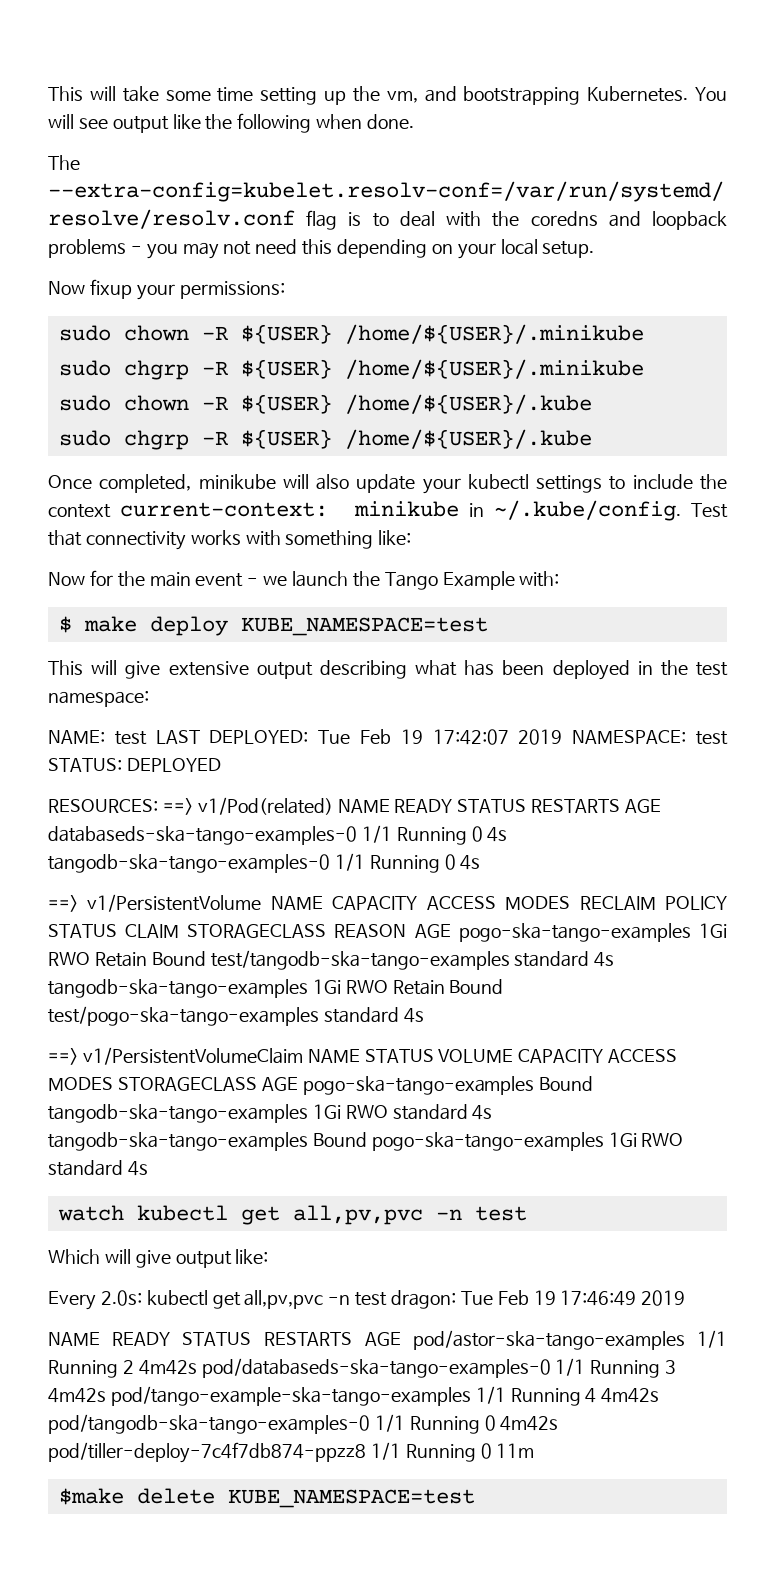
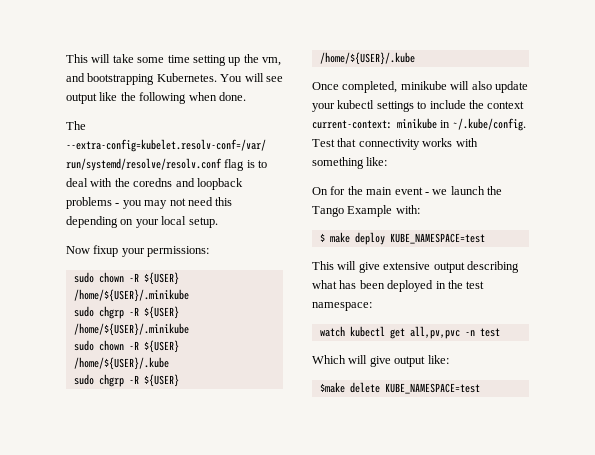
[48,572,85,586] Now -> [312,187,328,195] On
[48,729,728,745] [48,758,221,772] [48,797,661,815] [48,825,508,845] [48,853,481,873] [48,894,727,912] [48,923,727,942] [48,950,615,970] [48,979,504,998] [48,1006,424,1026] [48,1047,678,1065] [48,1076,594,1095] [48,1104,493,1123] [48,1132,684,1151] [48,1160,148,1176] // NAME: test LAST DEPLOYED: Tue Feb 19 17:42:07 2019 NAMESPACE: test STATUS: DEPLOYED // RESOURCES: ==> v1/Pod(related) NAME READY STATUS RESTARTS AGE databaseds-ska-tango-examples-0 1/1 Running 0 4s tangodb-ska-tango-examples-0 1/1 Running 0 4s // ==> v1/PersistentVolume NAME CAPACITY ACCESS MODES RECLAIM POLICY STATUS CLAIM STORAGECLASS REASON AGE pogo-ska-tango-examples 1Gi RWO Retain Bound test/tangodb-ska-tango-examples standard 4s tangodb-ska-tango-examples 1Gi RWO Retain Bound test/pogo-ska-tango-examples standard 4s // ==> v1/PersistentVolumeClaim NAME STATUS VOLUME CAPACITY ACCESS MODES STORAGECLASS AGE pogo-ska-tango-examples Bound tangodb-ska-tango-examples 1Gi RWO standard 4s tangodb-ska-tango-examples Bound pogo-ska-tango-examples 1Gi RWO standard 4s -> (372, 306) none
[48,1290,686,1310] [48,1330,727,1350] [48,1358,677,1378] [48,1386,660,1406] [48,1414,559,1434] [48,1442,535,1463] // Every 2.0s: kubectl get all,pv,pvc -n test dragon: Tue Feb 19 17:46:49 2019 // NAME READY STATUS RESTARTS AGE pod/astor-ska-tango-examples 1/1 Running 2 4m42s pod/databaseds-ska-tango-examples-0 1/1 Running 3 4m42s pod/tango-example-ska-tango-examples 1/1 Running 4 4m42s pod/tangodb-ska-tango-examples-0 1/1 Running 0 4m42s pod/tiller-deploy-7c4f7db874-ppzz8 1/1 Running 0 11m -> (449, 359) none

